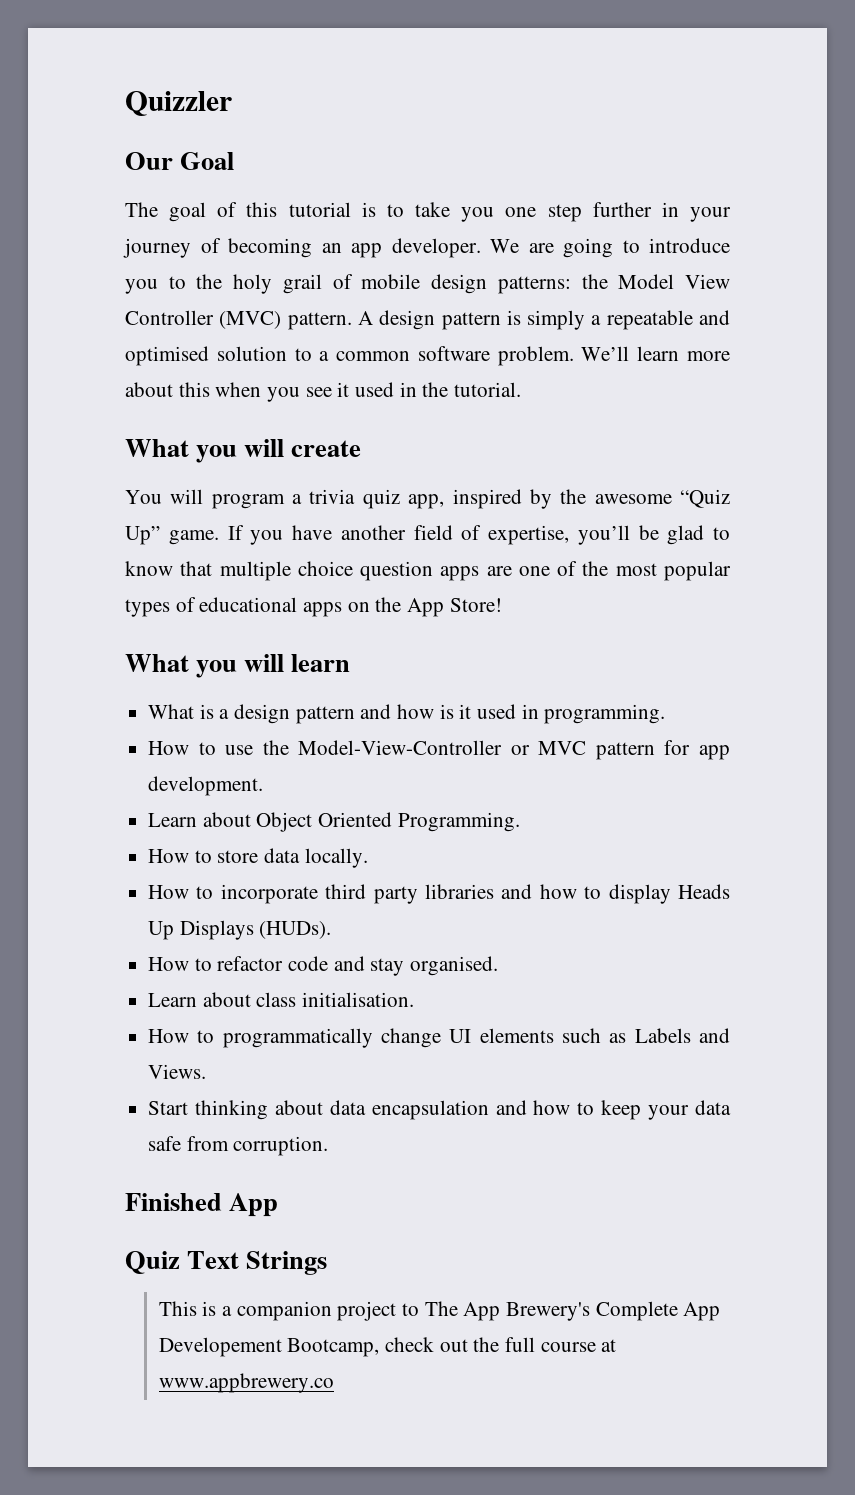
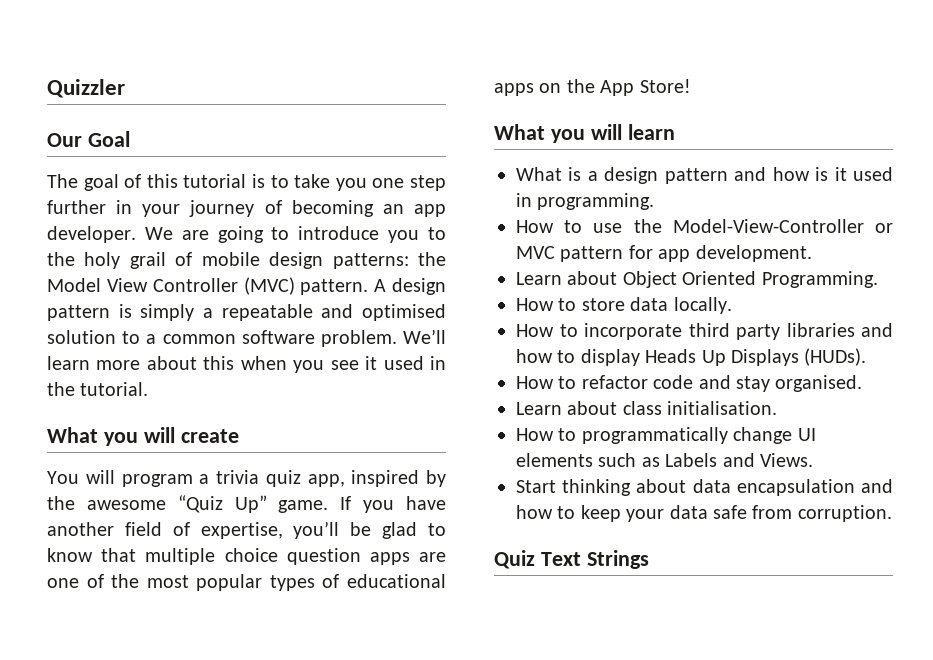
[125,1193,279,1217] // Finished App -> (892, 513) none
[158,1301,721,1321] [158,1337,617,1357] [158,1373,334,1393] // This is a companion project to The App Brewery's Complete App Developement Bootcamp, check out the full course at www.appbrewery.co -> (649, 559) none

